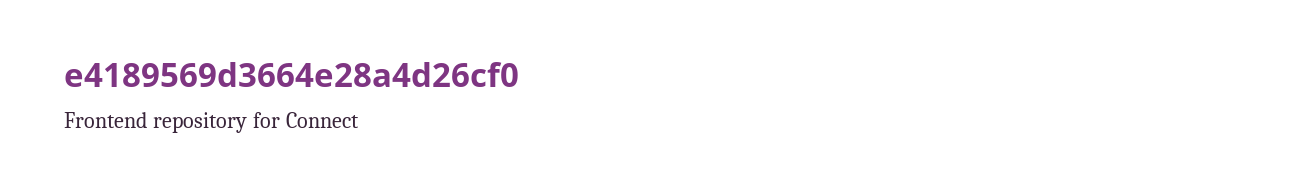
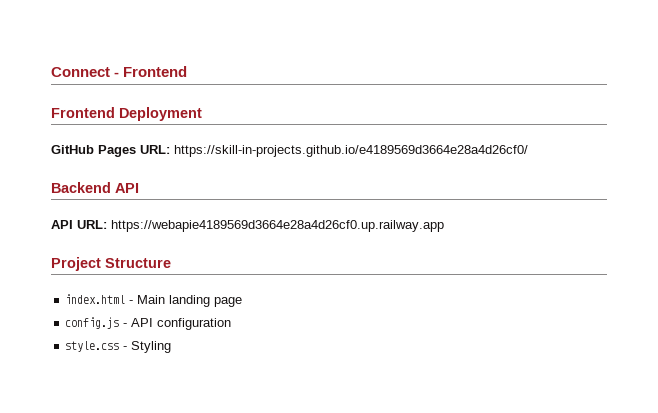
[64,62,519,87] [64,112,359,133] e4189569d3664e28a4d26cf0 // Frontend repository for Connect -> [51,66,188,77] [51,107,202,121] [51,145,528,157] [51,182,139,193] [51,220,444,232] [51,257,171,271] [65,294,243,307] [65,317,232,330] [65,341,172,353] Connect - Frontend // Frontend Deployment // GitHub Pages URL: https://skill-in-projects.github.io/e4189569d3664e28a4d26cf0/ // Backend API // API URL: https://webapie4189569d3664e28a4d26cf0.up.railway.app // Project Structure // index.html - Main landing page // config.js - API configuration // style.css - Styling

